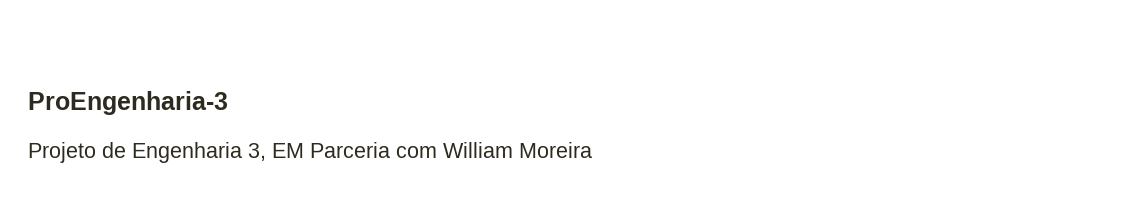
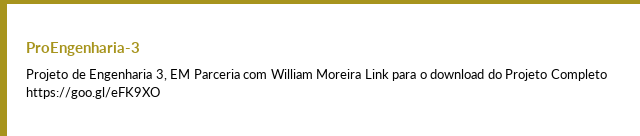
(592, 150) none -> [364,69,607,81] [26,87,160,99] Link para o download do Projeto Completo https://goo.gl/eFK9XO

